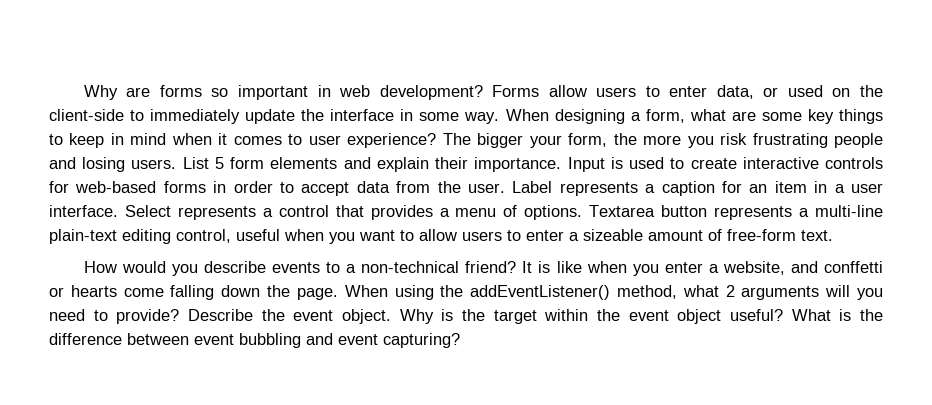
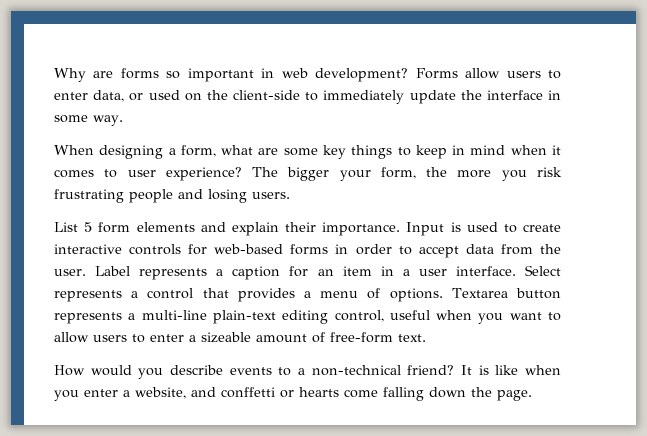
(500, 118) none -> (123, 120) //
(177, 164) none -> (290, 195) //
[344,285,883,300] [49,309,883,324] [49,333,460,348] When using the addEventListener() method, what 2 arguments will you need to provide? Describe the event object. Why is the target within the event object useful? What is the difference between event bubbling and event capturing? -> (532, 395) none

